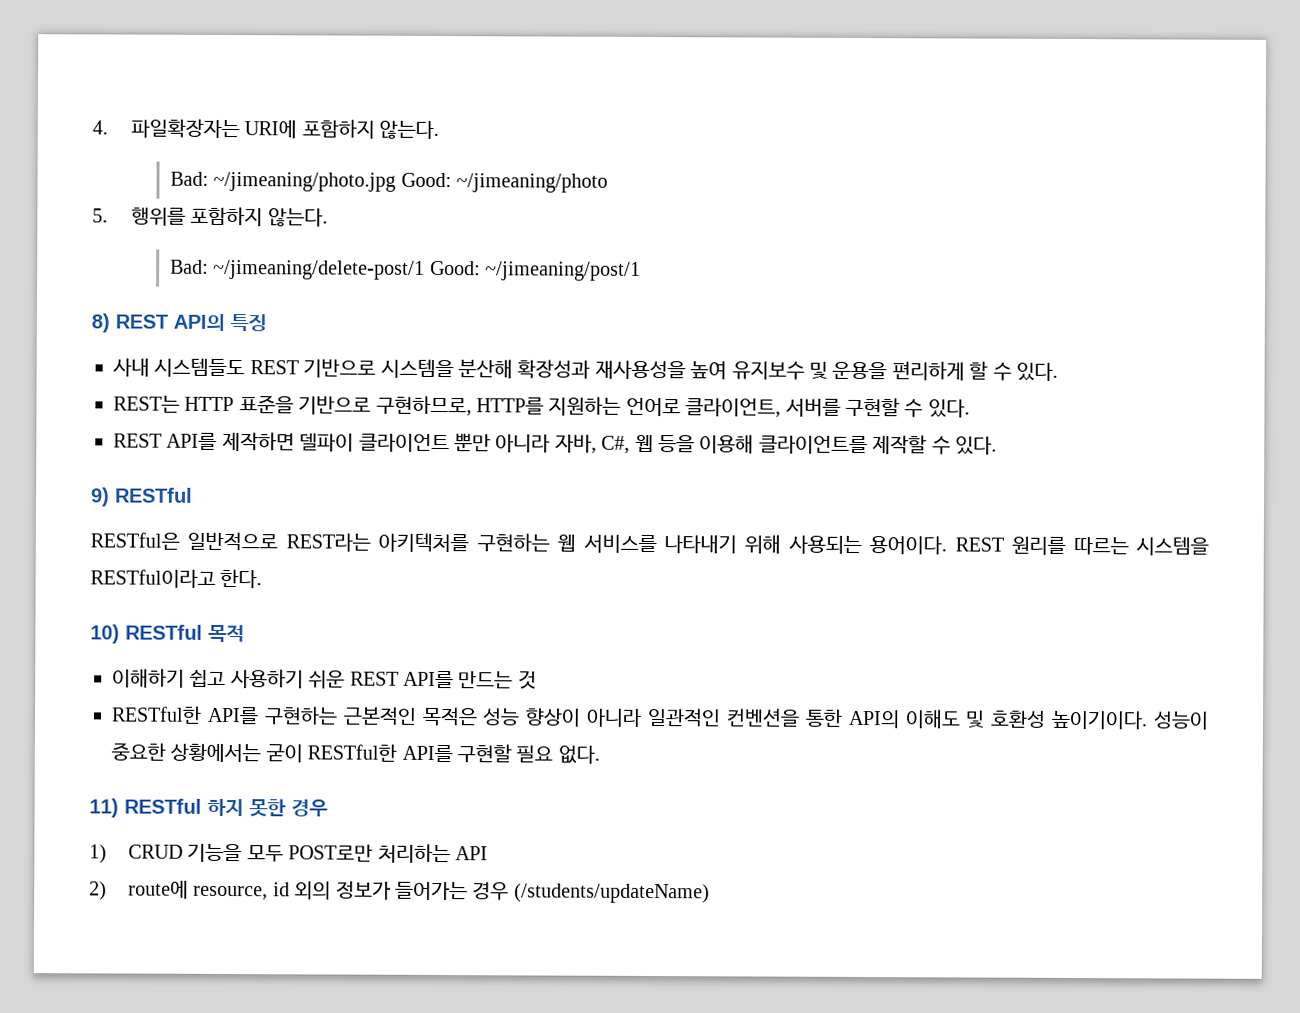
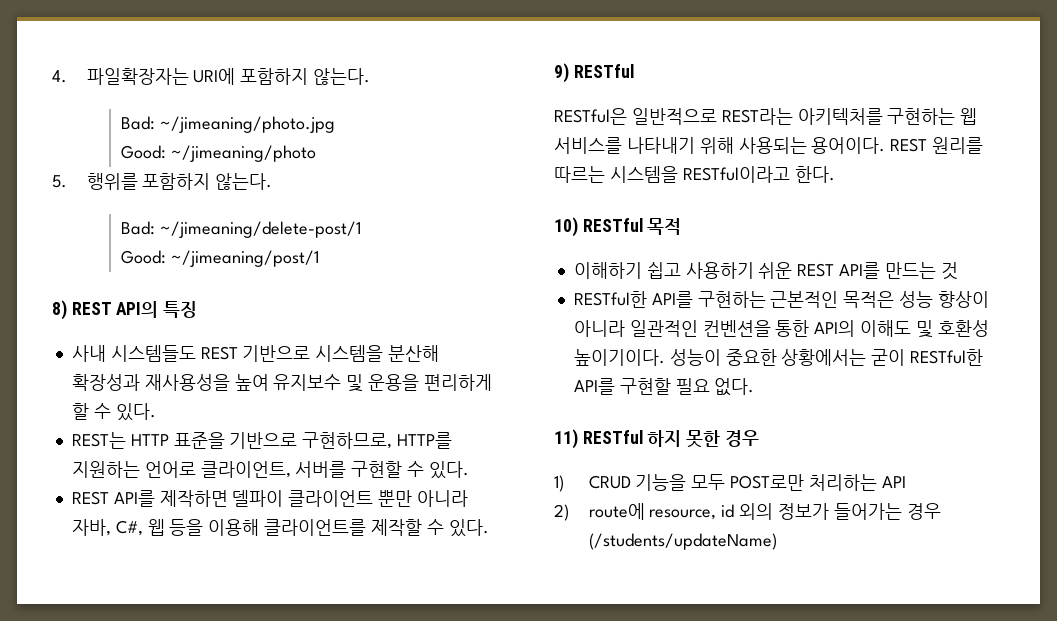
(397, 181) none -> (336, 124) //
(426, 269) none -> (362, 229) //

